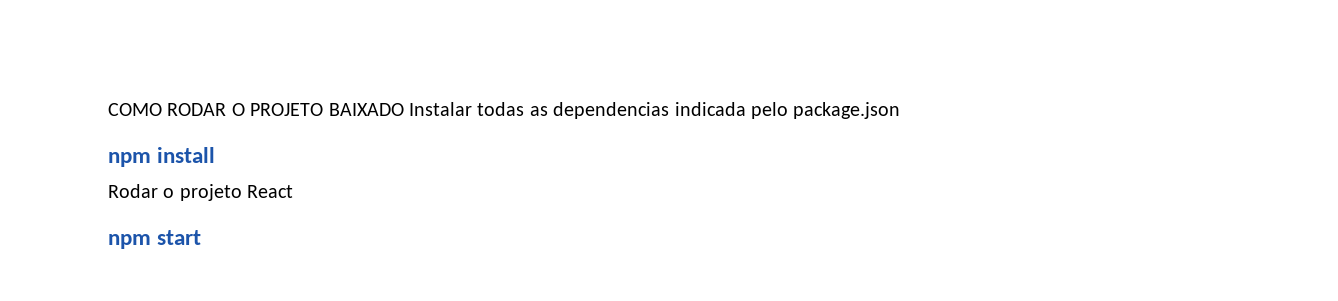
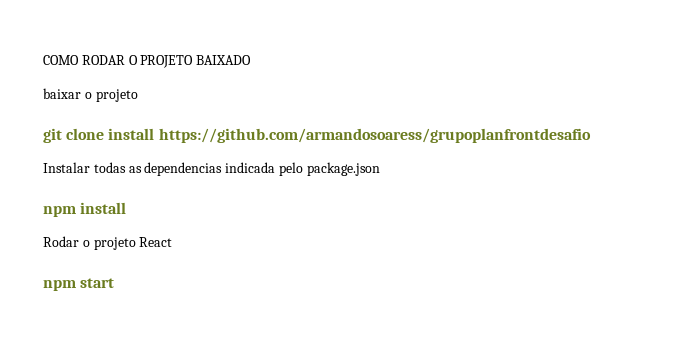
(404, 109) none -> [43,88,138,102] [43,128,591,143] // baixar o projeto // git clone install https://github.com/armandosoaress/grupoplanfrontdesafio //

